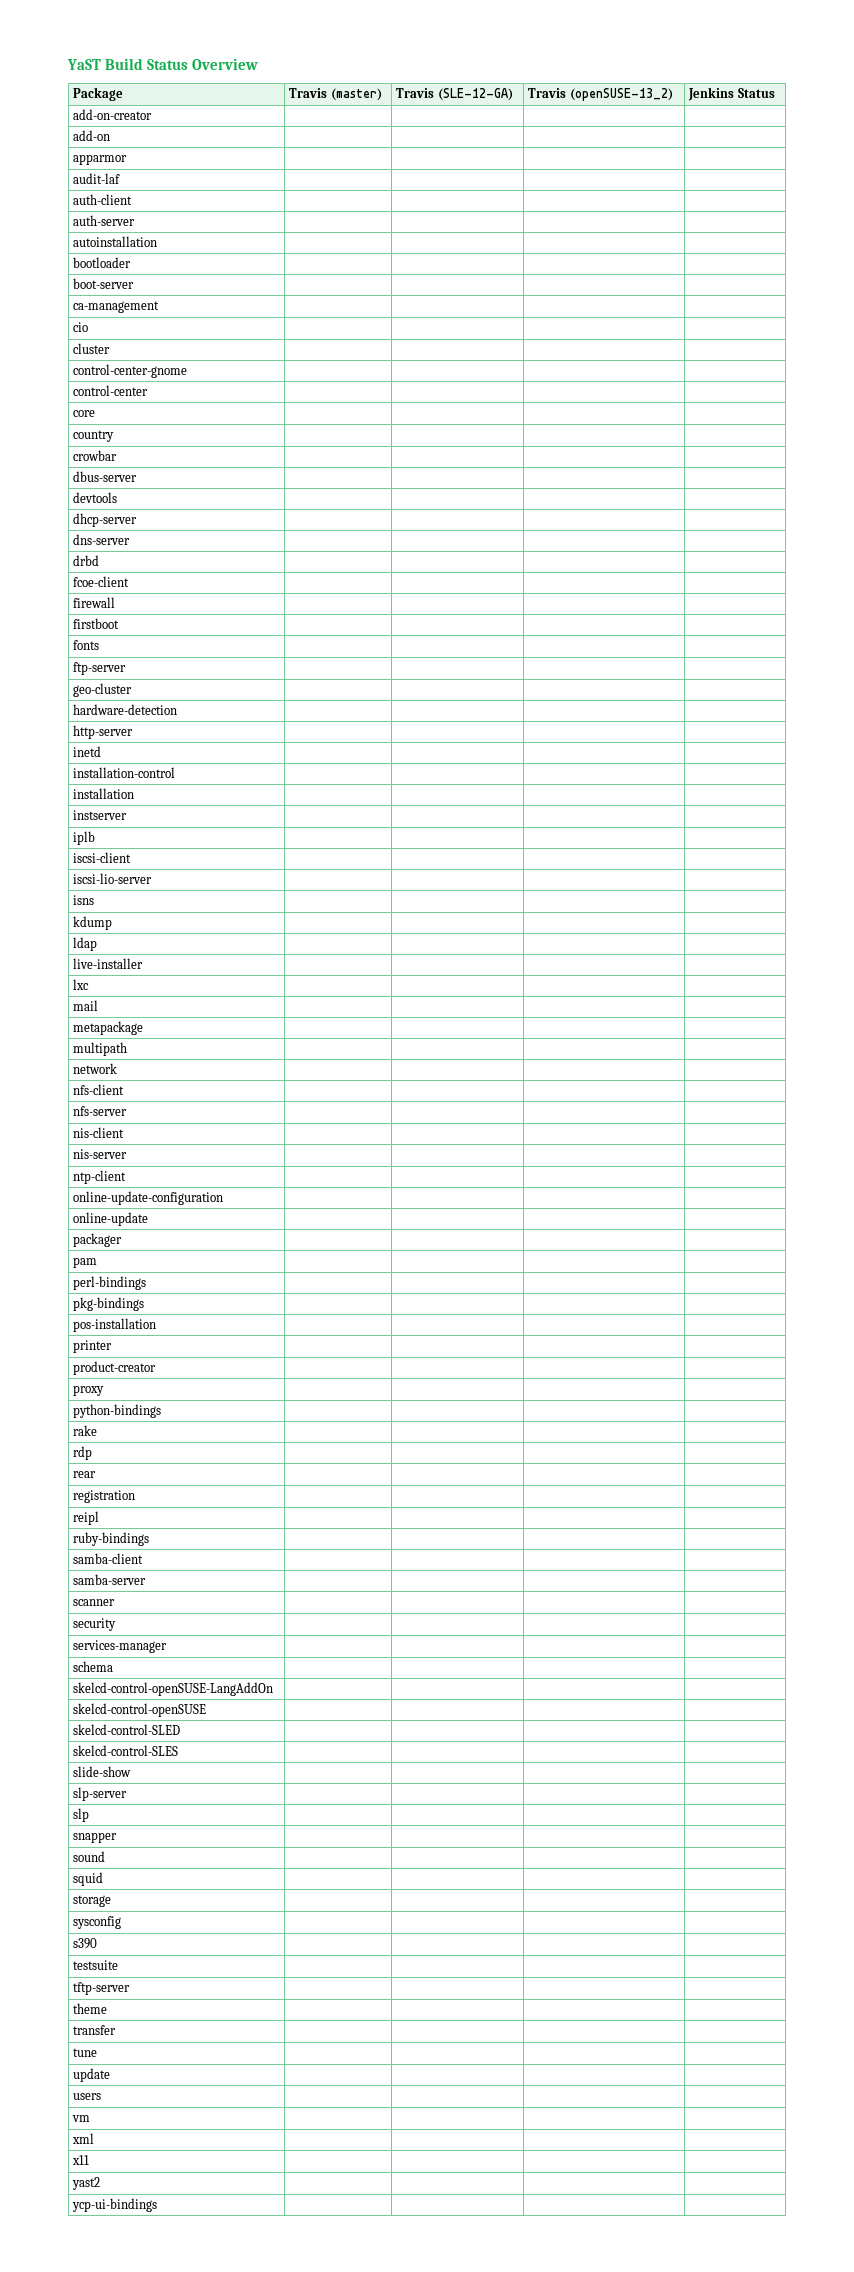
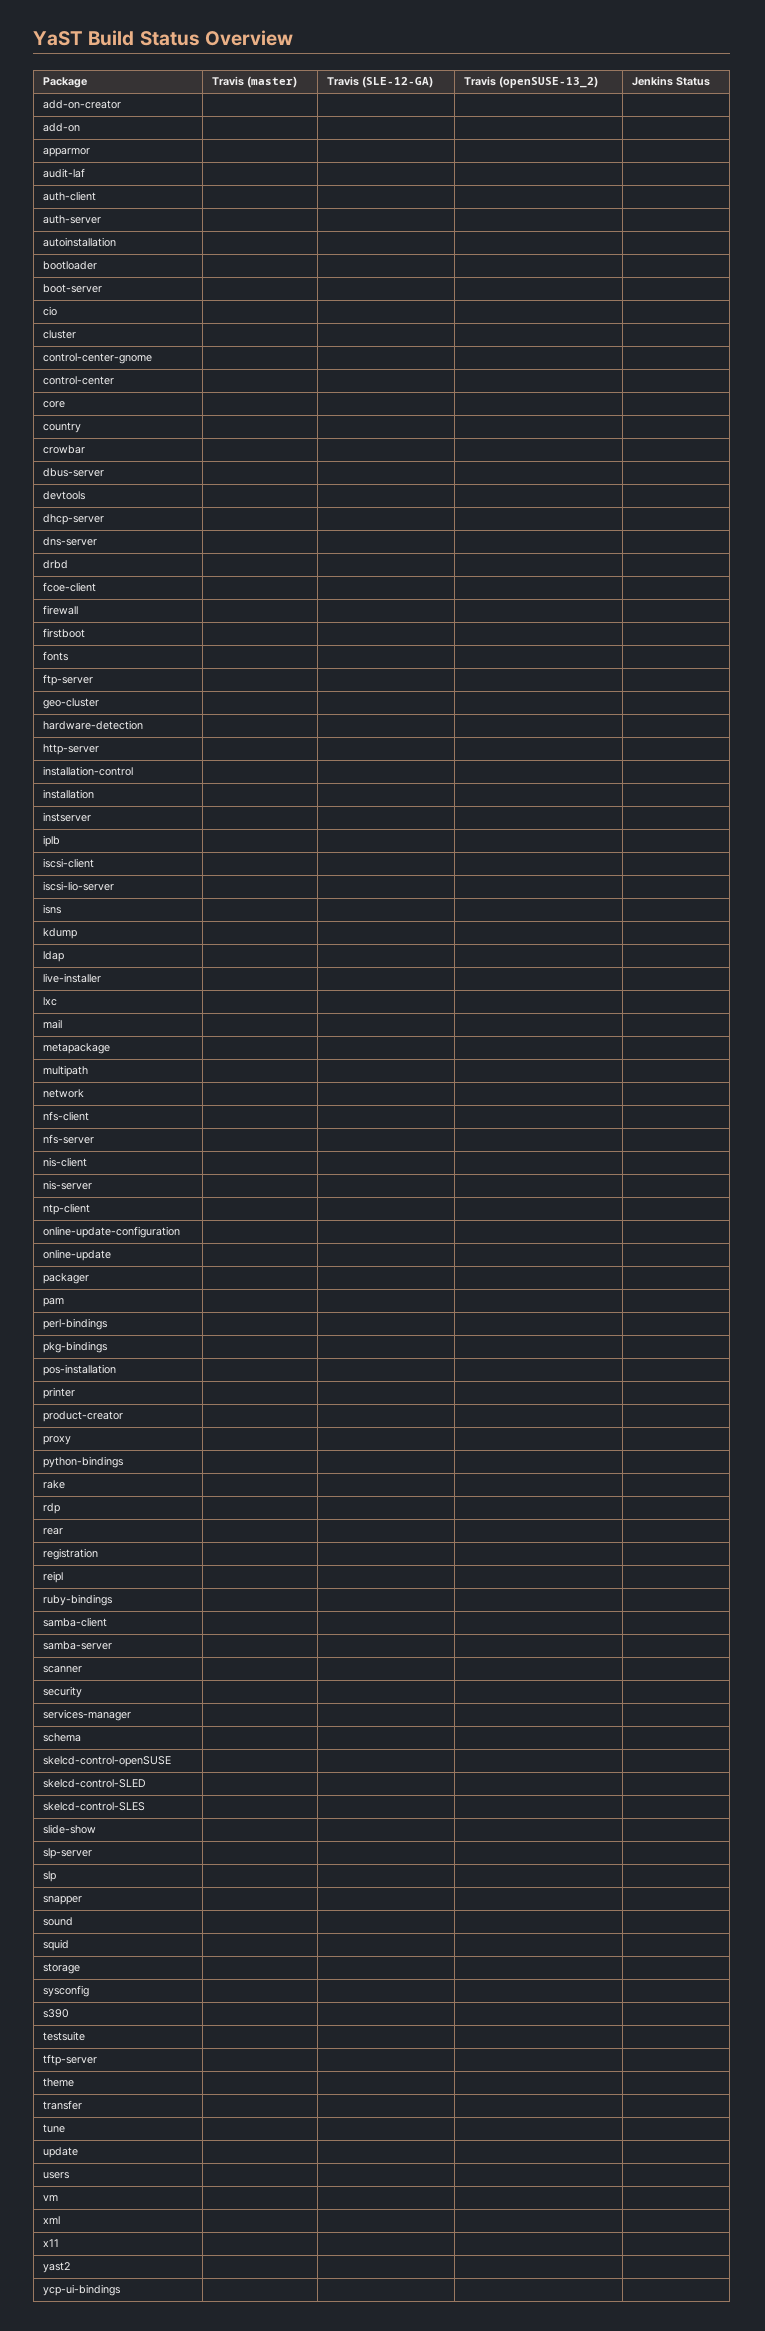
[73,301,160,313] // ca-management | | | | -> (102, 288) none
[73,746,102,757] // inetd | | | | -> (99, 749) none
[73,1682,274,1696] // skelcd-control-openSUSE-LangAddOn | | | | -> (81, 1737) none

